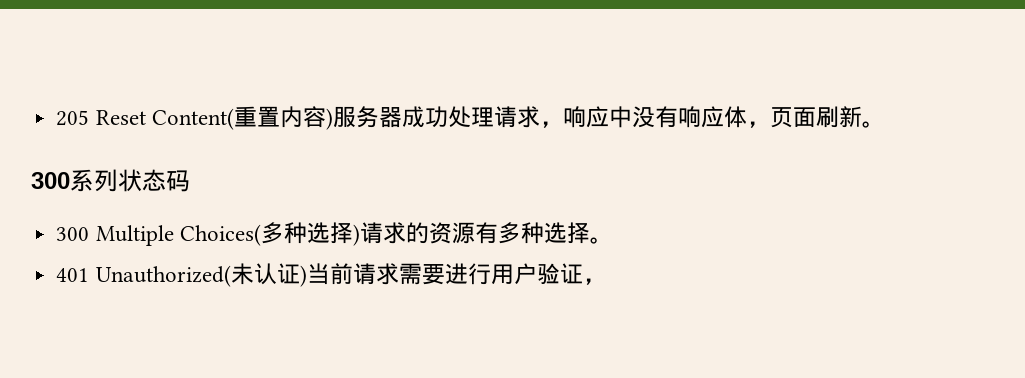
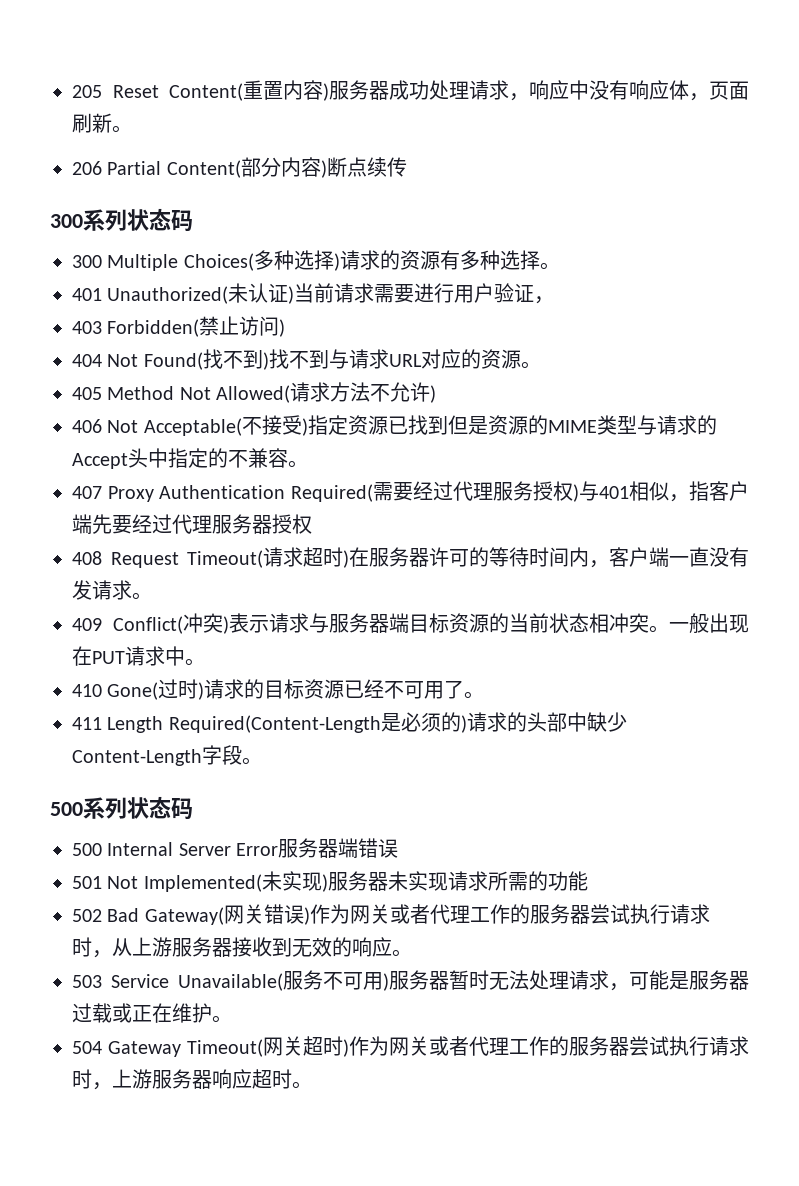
(885, 124) none -> [72,157,407,178] // 206 Partial Content(部分内容)断点续传
(606, 281) none -> [72,316,286,337] [72,349,541,370] [72,382,437,403] [72,415,717,436] [72,448,308,469] [72,481,749,502] [72,514,312,534] [72,547,749,568] [72,580,152,600] [72,613,749,634] [72,646,205,666] [72,679,485,700] [72,712,627,733] [72,745,262,766] [50,796,193,820] [72,838,399,858] [72,871,588,892] [72,904,710,925] [72,937,412,958] [72,970,749,991] [72,1003,232,1023] [72,1036,749,1057] [72,1069,312,1090] // 403 Forbidden(禁止访问) // 404 Not Found(找不到)找不到与请求URL对应的资源。 // 405 Method Not Allowed(请求方法不允许) // 406 Not Acceptable(不接受)指定资源已找到但是资源的MIME类型与请求的Accept头中指定的不兼容。 // 407 Proxy Authentication Required(需要经过代理服务授权)与401相似，指客户端先要经过代理服务器授权 // 408 Request Timeout(请求超时)在服务器许可的等待时间内，客户端一直没有发请求。 // 409 Conflict(冲突)表示请求与服务器端目标资源的当前状态相冲突。一般出现在PUT请求中。 // 410 Gone(过时)请求的目标资源已经不可用了。 // 411 Length Required(Content-Length是必须的)请求的头部中缺少Content-Length字段。 // 500系列状态码 // 500 Internal Server Error服务器端错误 // 501 Not Implemented(未实现)服务器未实现请求所需的功能 // 502 Bad Gateway(网关错误)作为网关或者代理工作的服务器尝试执行请求时，从上游服务器接收到无效的响应。 // 503 Service Unavailable(服务不可用)服务器暂时无法处理请求，可能是服务器过载或正在维护。 // 504 Gateway Timeout(网关超时)作为网关或者代理工作的服务器尝试执行请求时，上游服务器响应超时。

